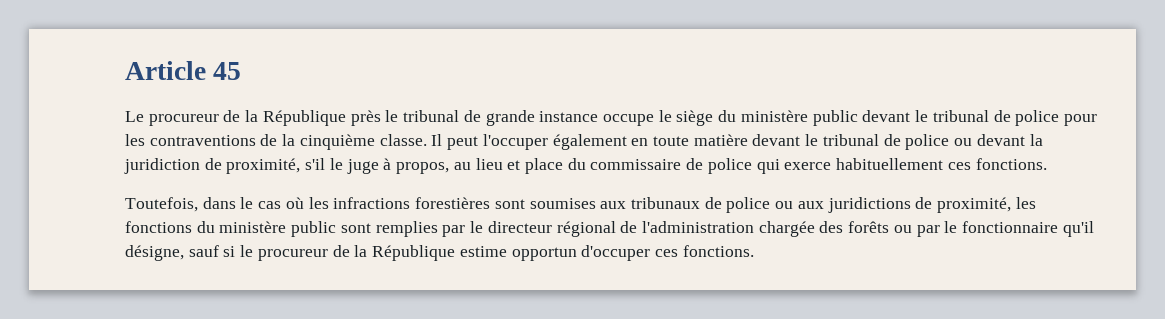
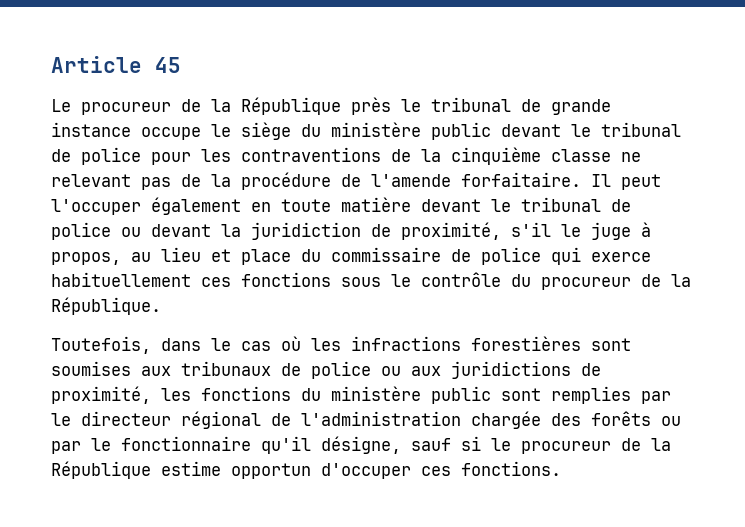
[379,134,427,146] classe. -> [551,149,641,162] [51,172,581,190] classe ne relevant pas de la procédure de l'amende forfaitaire.
[975,158,1047,170] fonctions. -> [241,272,691,290] [51,297,161,315] fonctions sous le contrôle du procureur de la République.

